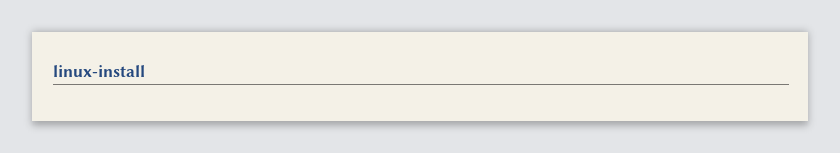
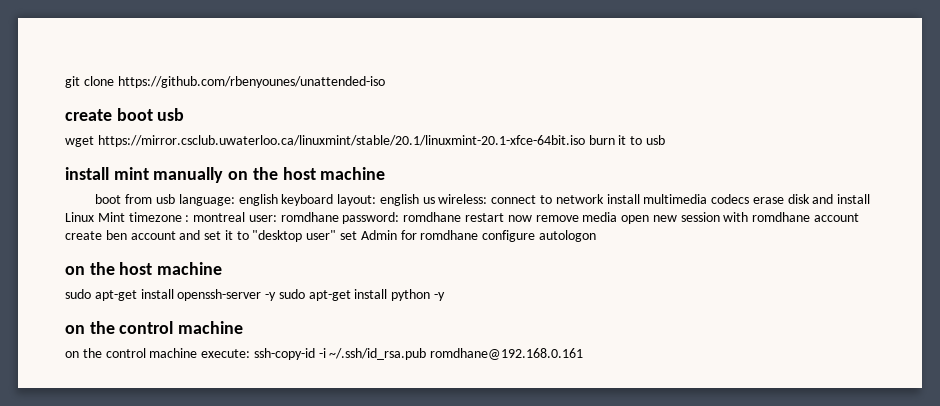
[53,65,145,77] linux-install -> [65,76,385,88] [65,108,185,121] [65,135,665,147] [65,167,386,183] [95,194,871,206] [65,212,860,224] [65,230,596,242] [65,262,223,275] [65,289,446,301] [65,321,244,334] [65,348,584,360] git clone https://github.com/rbenyounes/unattended-iso // create boot usb // wget https://mirror.csclub.uwaterloo.ca/linuxmint/stable/20.1/linuxmint-20.1-xfce-64bit.iso burn it to usb // install mint manually on the host machine // boot from usb language: english keyboard layout: english us wireless: connect to network install multimedia codecs erase disk and install Linux Mint timezone : montreal user: romdhane password: romdhane restart now remove media open new session with romdhane account create ben account and set it to "desktop user" set Admin for romdhane configure autologon // on the host machine // sudo apt-get install openssh-server -y sudo apt-get install python -y // on the control machine // on the control machine execute: ssh-copy-id -i ~/.ssh/id_rsa.pub romdhane@192.168.0.161

